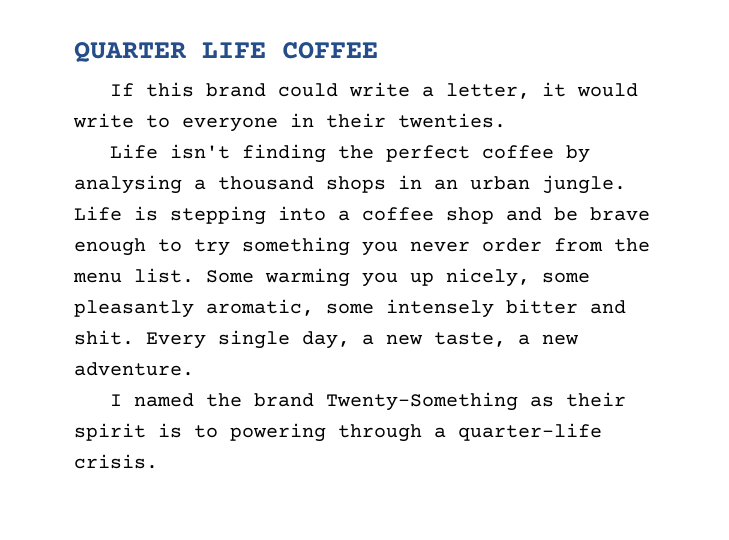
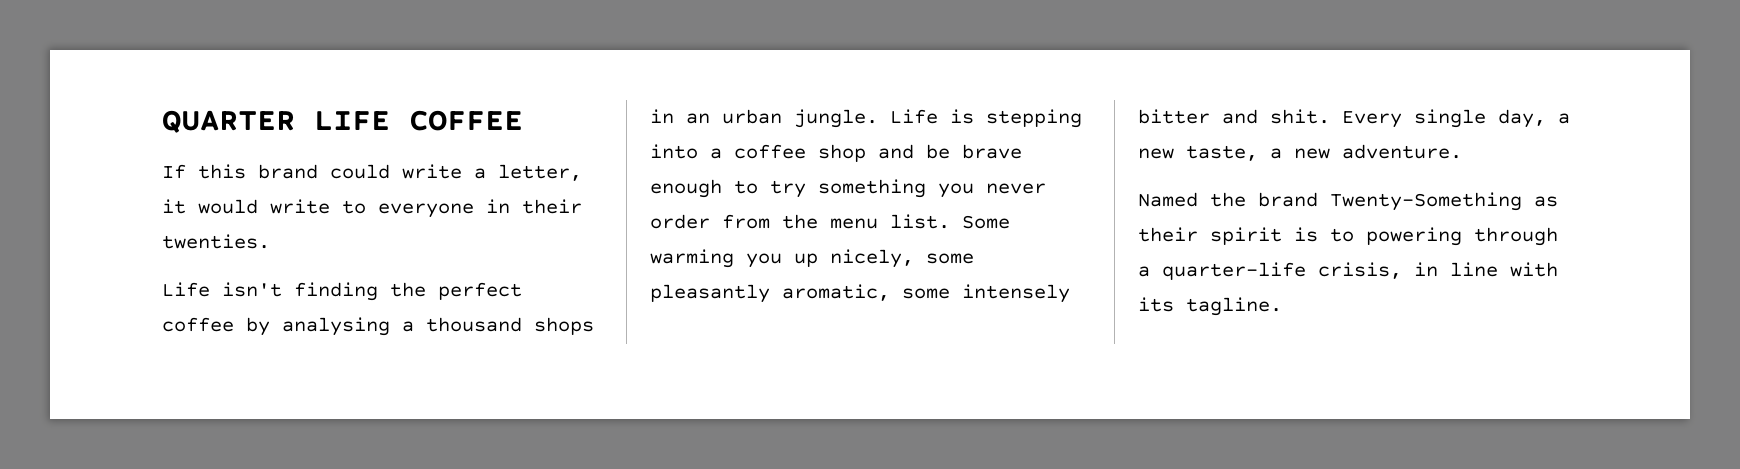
[109,393,194,407] I named -> [1138,192,1198,207] Named
[74,454,158,469] crisis. -> [1318,262,1558,279] [1138,297,1282,316] crisis, in line with its tagline.

